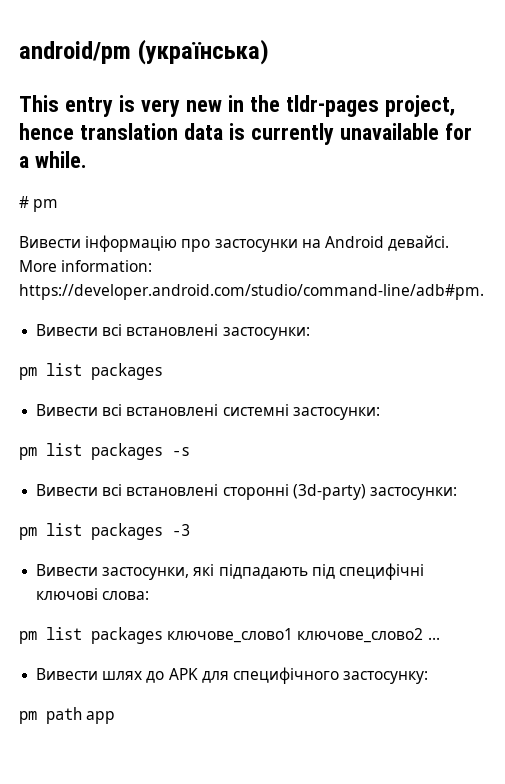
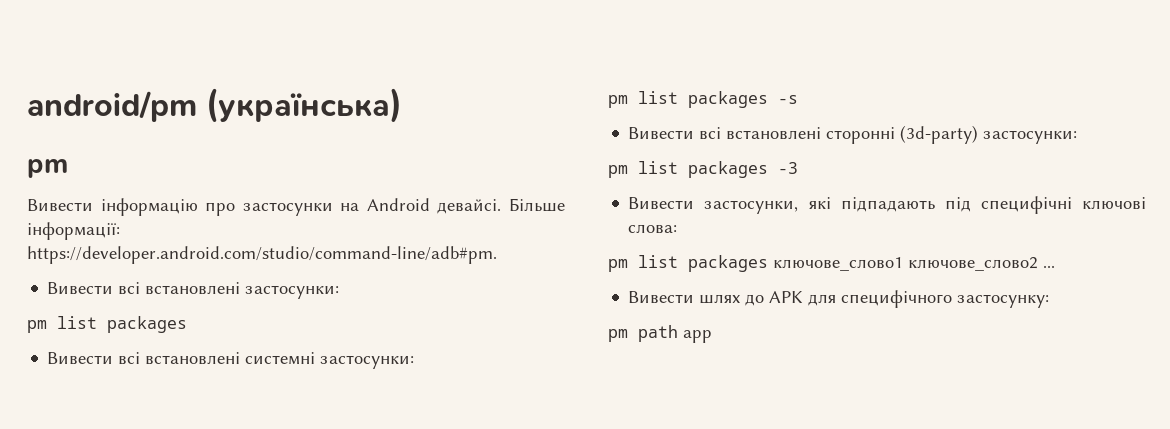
[19,95,455,117] [19,123,472,145] [19,151,87,168] [19,196,29,208] This entry is very new in the tldr-pages project, hence translation data is currently unavailable for a while. // # -> (402, 105) none
[19,260,153,272] More information: -> [508,198,565,212] [27,222,120,240] Більше інформації:

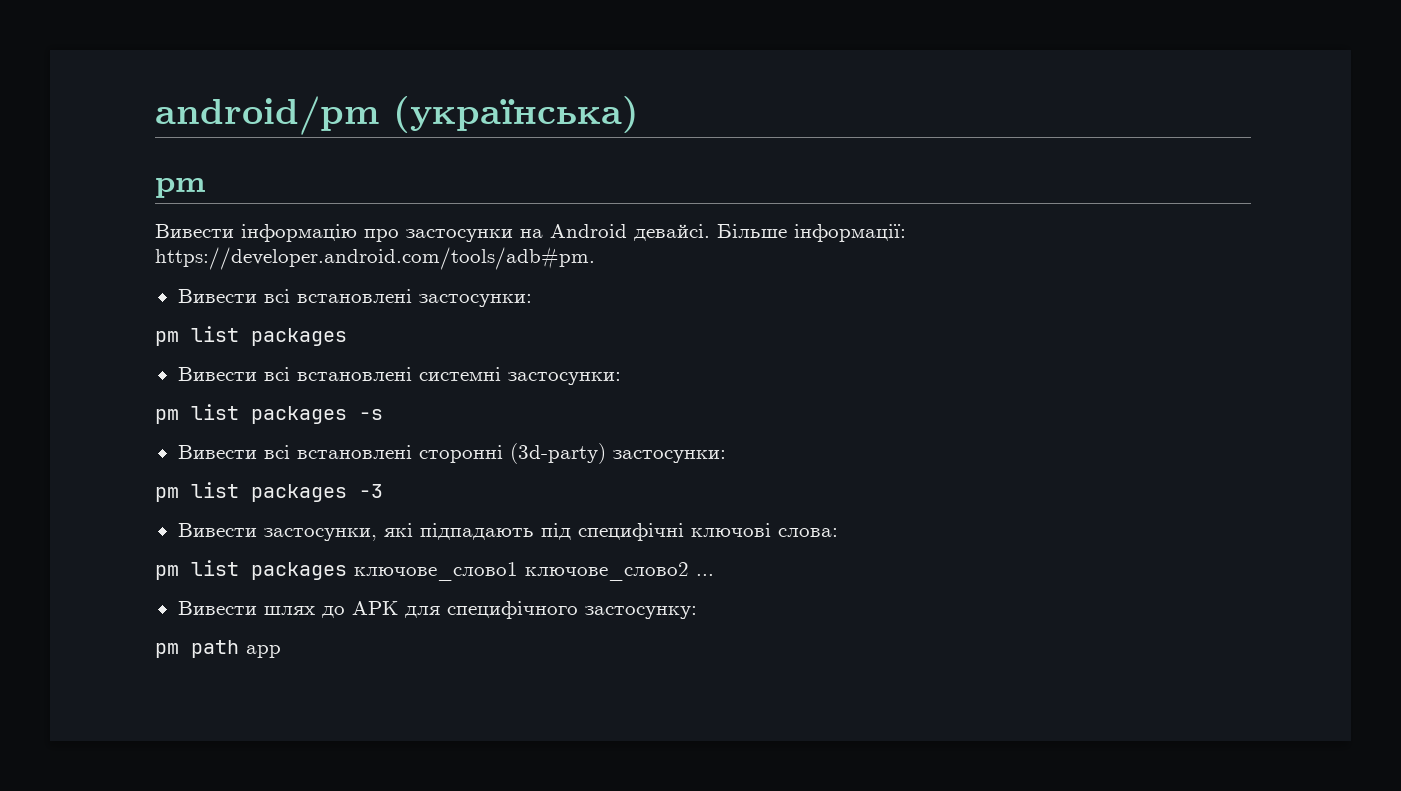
[27,246,497,264] https://developer.android.com/studio/command-line/adb#pm. -> [155,246,595,270] https://developer.android.com/tools/adb#pm.

